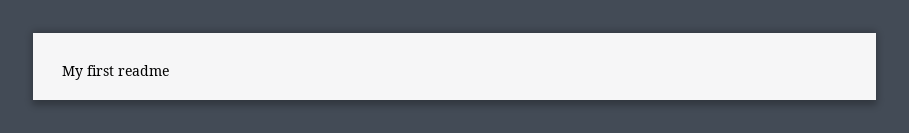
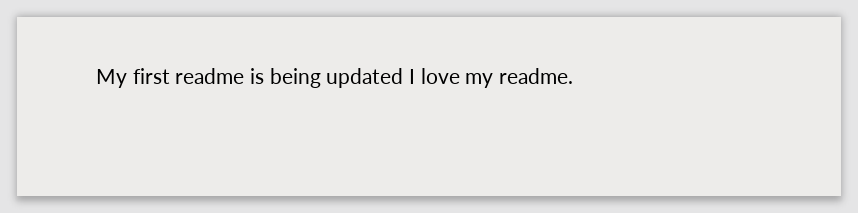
(169, 70) none -> [250,68,574,88] is being updated I love my readme.

